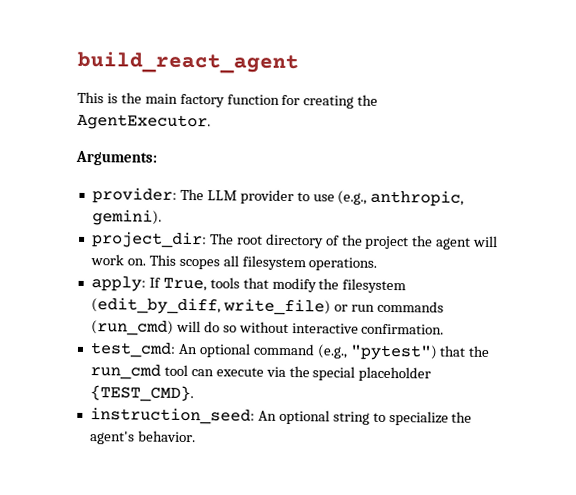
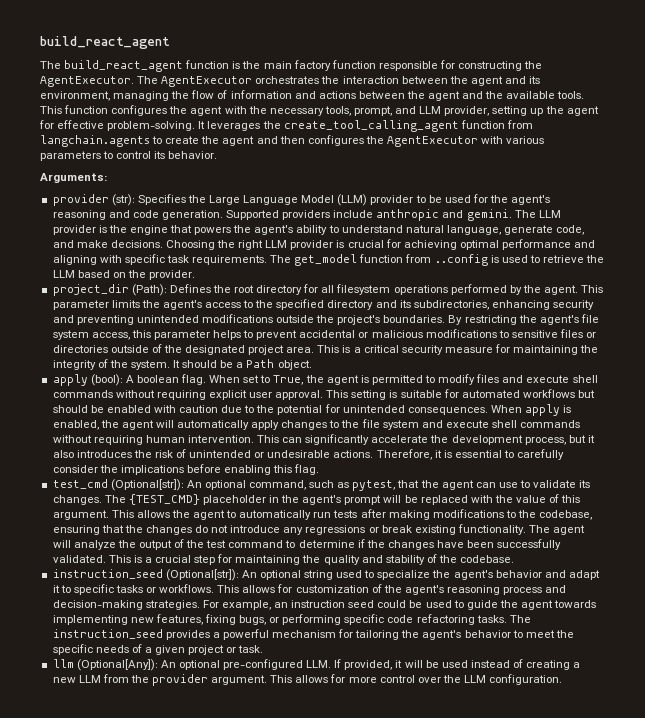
[77,91,104,104] This -> [40,60,230,72] The build_react_agent function
[281,94,355,109] for creating -> [378,60,523,71] responsible for constructing
[75,150,157,166] [91,187,465,207] [91,209,162,226] [90,231,499,250] [89,254,378,271] [90,276,407,294] [90,297,444,316] [90,320,445,336] [89,342,491,361] [89,364,432,382] [89,385,194,403] [89,407,255,425] // Arguments: // provider: The LLM provider to use (e.g., anthropic, gemini). // project_dir: The root directory of the project the agent will work on. This scopes all filesystem operations. // apply: If True, tools that modify the filesystem (edit_by_diff, write_file) or run commands (run_cmd) will do so without interactive confirmation. // test_cmd: An optional command (e.g., "pytest") that the run_cmd tool can execute via the special placeholder {TEST_CMD}. // instruction_seed: -> [137,76,541,87] [40,90,585,101] [40,105,599,116] [39,120,533,132] [40,135,545,147] [40,151,218,161] [40,173,107,183] [52,194,551,206] [52,209,561,221] [52,225,585,235] [52,239,596,250] [52,254,605,266] [52,270,196,280] [52,284,604,296] [52,299,595,310] [52,314,599,325] [52,329,597,340] [52,344,599,355] [52,359,312,370] [52,374,598,386] [52,389,596,400] [52,404,572,416] [52,419,581,430] [52,434,595,445] [52,449,565,460] [52,464,320,475] [52,479,591,491] [52,494,581,505] [52,509,593,520] [52,524,586,535] [52,539,562,550] [52,554,515,565] [52,569,239,581] The AgentExecutor orchestrates the interaction between the agent and its environment, managing the flow of information and actions between the agent and the available tools. This function configures the agent with the necessary tools, prompt, and LLM provider, setting up the agent for effective problem-solving. It leverages the create_tool_calling_agent function from langchain.agents to create the agent and then configures the AgentExecutor with various parameters to control its behavior. // Arguments: // provider (str): Specifies the Large Language Model (LLM) provider to be used for the agent's reasoning and code generation. Supported providers include anthropic and gemini. The LLM provider is the engine that powers the agent's ability to understand natural language, generate code, and make decisions. Choosing the right LLM provider is crucial for achieving optimal performance and aligning with specific task requirements. The get_model function from ..config is used to retrieve the LLM based on the provider. // project_dir (Path): Defines the root directory for all filesystem operations performed by the agent. This parameter limits the agent's access to the specified directory and its subdirectories, enhancing security and preventing unintended modifications outside the project's boundaries. By restricting the agent's file system access, this parameter helps to prevent accidental or malicious modifications to sensitive files or directories outside of the designated project area. This is a critical security measure for maintaining the integrity of the system. It should be a Path object. // apply (bool): A boolean flag. When set to True, the agent is permitted to modify files and execute shell commands without requiring explicit user approval. This setting is suitable for automated workflows but should be enabled with caution due to the potential for unintended consequences. When apply is enabled, the agent will automatically apply changes to the file system and execute shell commands without requiring human intervention. This can significantly accelerate the development process, but it also introduces the risk of unintended or undesirable actions. Therefore, it is essential to carefully consider the implications before enabling this flag. // test_cmd (Optional[str]): An optional command, such as pytest, that the agent can use to validate its changes. The {TEST_CMD} placeholder in the agent's prompt will be replaced with the value of this argument. This allows the agent to automatically run tests after making modifications to the codebase, ensuring that the changes do not introduce any regressions or break existing functionality. The agent will analyze the output of the test command to determine if the changes have been successfully validated. This is a crucial step for maintaining the quality and stability of the codebase. // instruction_seed (Optional[str]):
(370, 418) none -> [336,570,363,578] used
[137,430,196,443] behavior. -> [495,570,600,580] [52,584,567,595] [52,600,597,610] [52,614,531,625] [52,629,574,640] [52,644,264,655] [52,659,581,671] [52,674,563,686] behavior and adapt it to specific tasks or workflows. This allows for customization of the agent's reasoning process and decision-making strategies. For example, an instruction seed could be used to guide the agent towards implementing new features, fixing bugs, or performing specific code refactoring tasks. The instruction_seed provides a powerful mechanism for tailoring the agent's behavior to meet the specific needs of a given project or task. // llm (Optional[Any]): An optional pre-configured LLM. If provided, it will be used instead of creating a new LLM from the provider argument. This allows for more control over the LLM configuration.

